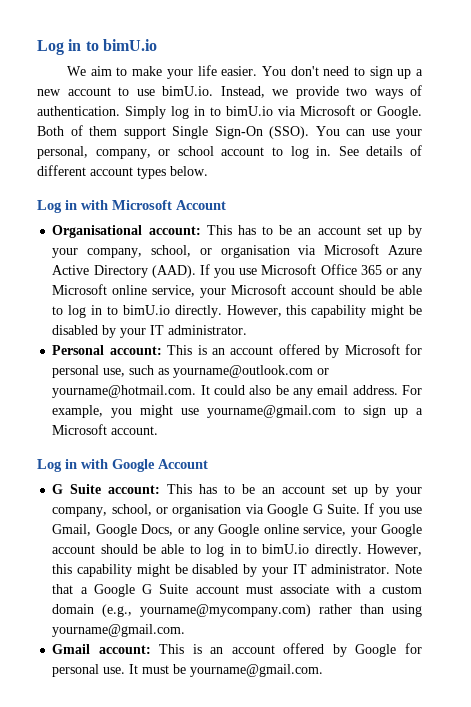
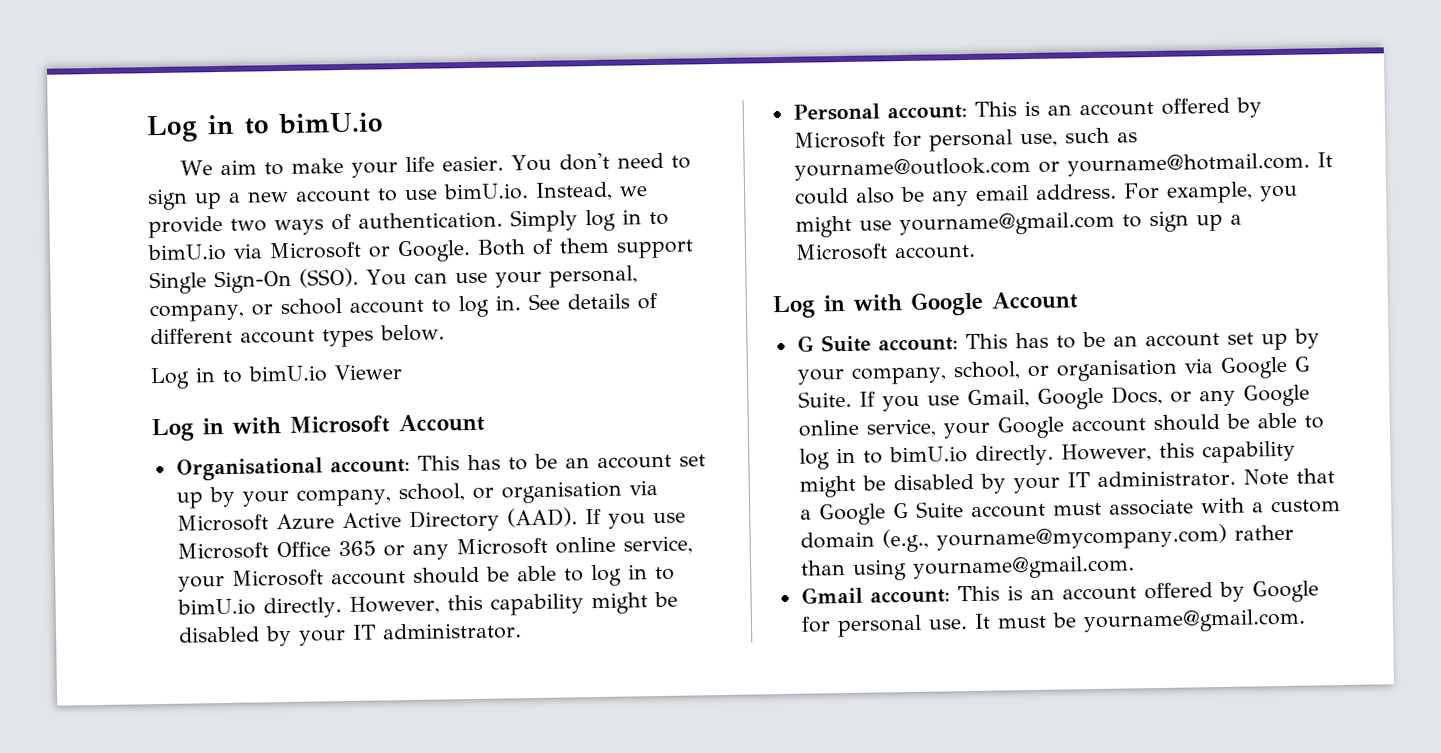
(208, 171) none -> [150,364,403,390] // Log in to bimU.io Viewer

